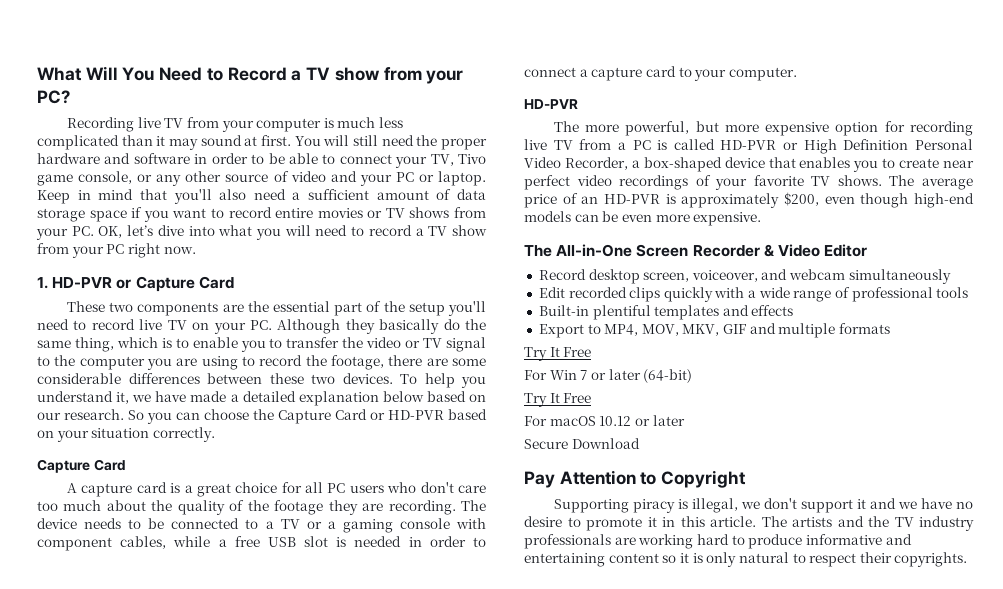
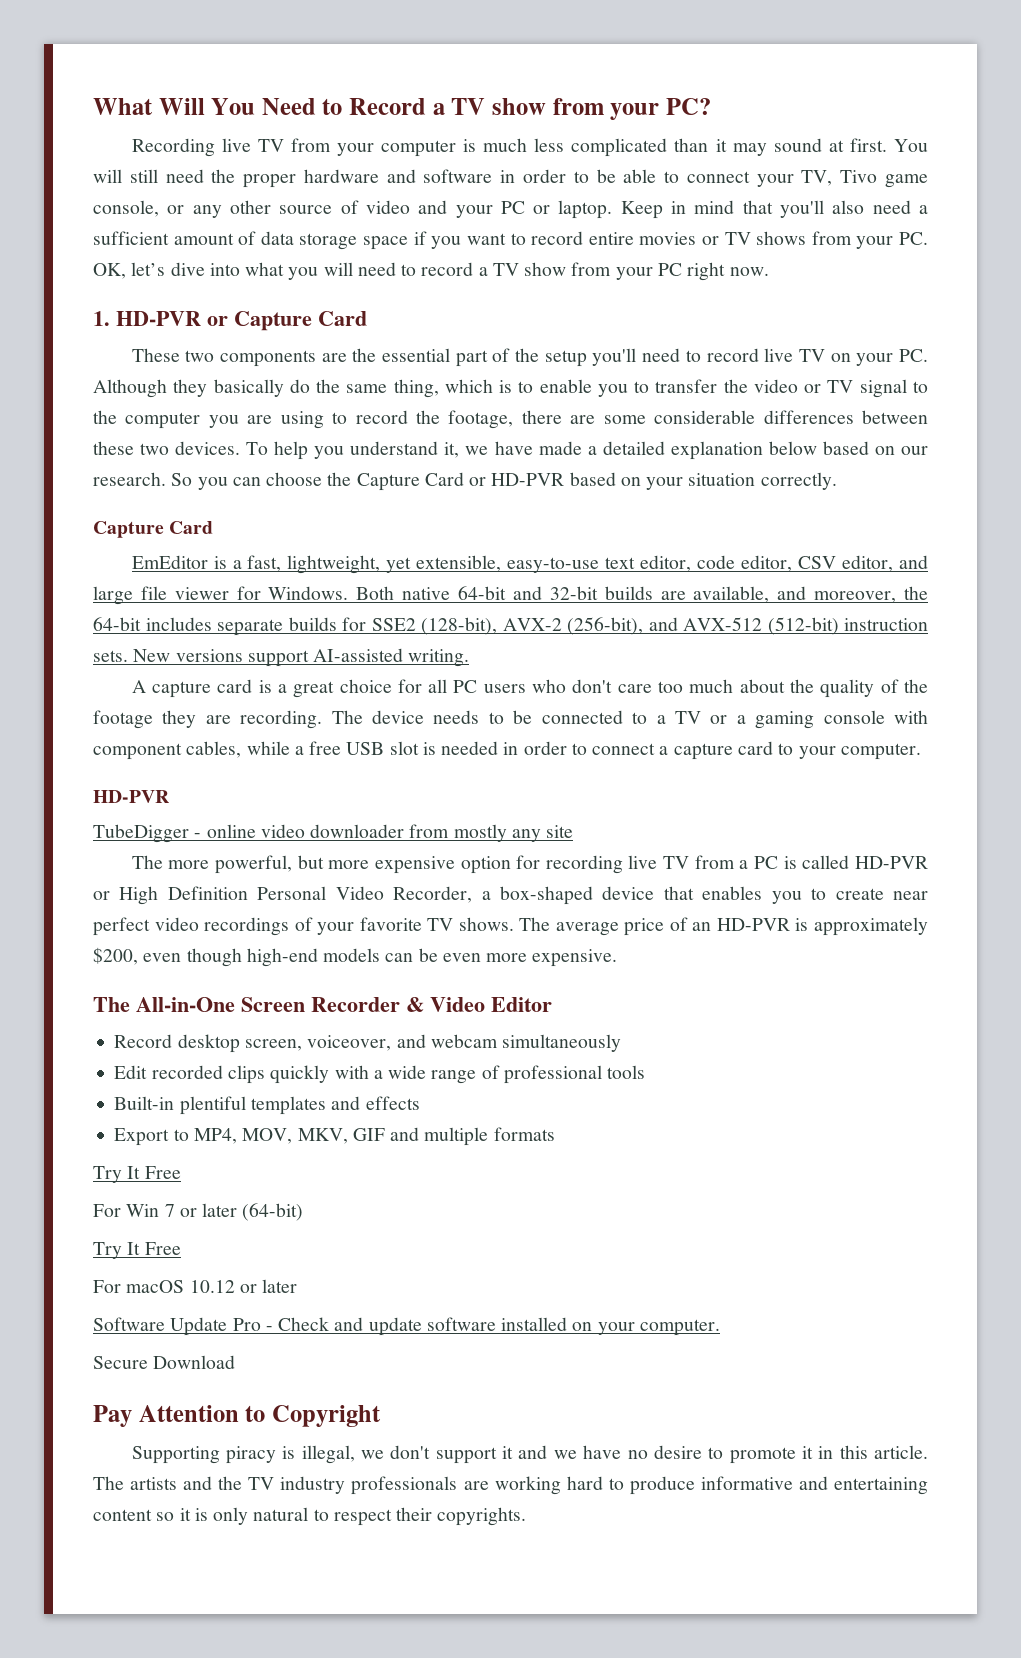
(126, 465) none -> [131,555,929,574] [93,586,929,605] [93,617,928,636] [93,648,470,667] // EmEditor is a fast, lightweight, yet extensible, easy-to-use text editor, code editor, CSV editor, and large file viewer for Windows. Both native 64-bit and 32-bit builds are available, and moreover, the 64-bit includes separate builds for SSE2 (128-bit), AVX-2 (256-bit), and AVX-512 (512-bit) instruction sets. New versions support AI-assisted writing.
(578, 104) none -> [93,824,574,843] // TubeDigger - online video downloader from mostly any site
(685, 420) none -> [93,1317,720,1336] // Software Update Pro - Check and update software installed on your computer.

